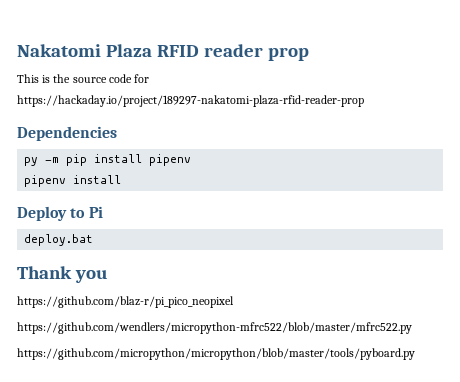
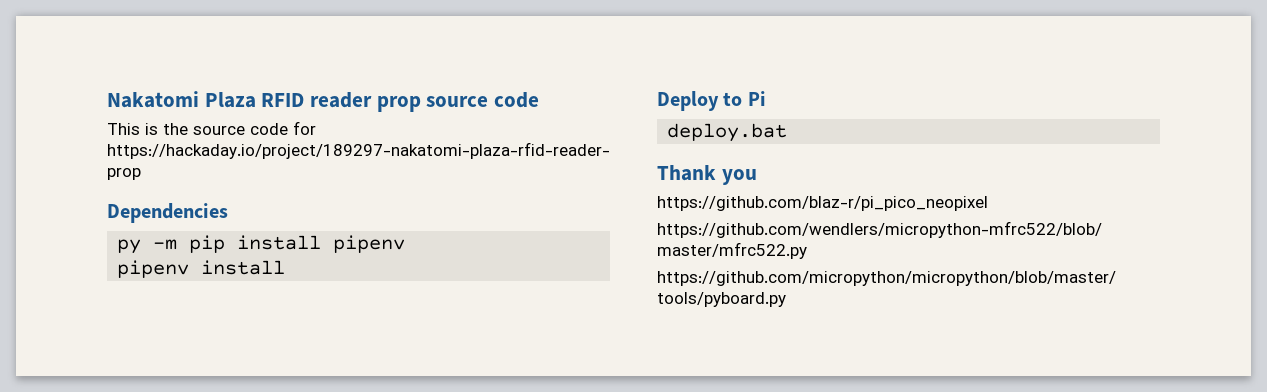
(309, 54) none -> [426,92,540,108] source code

